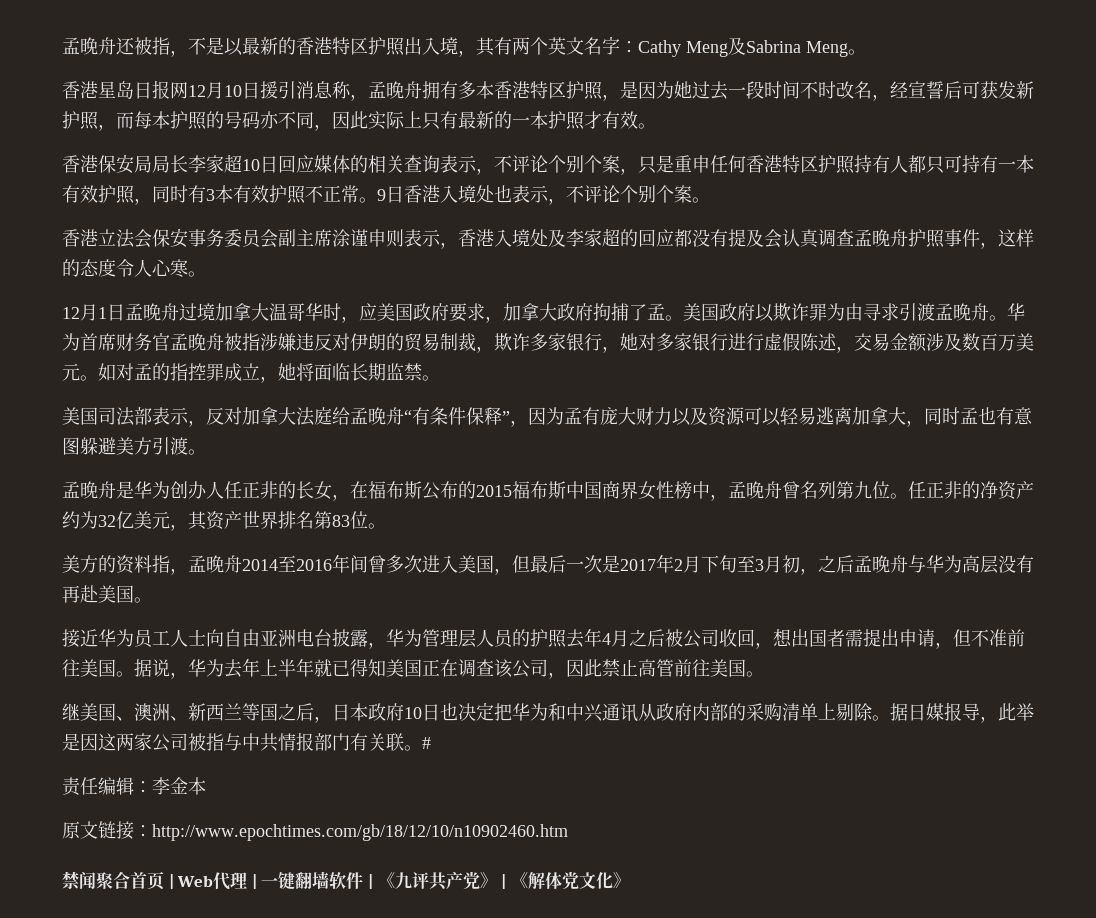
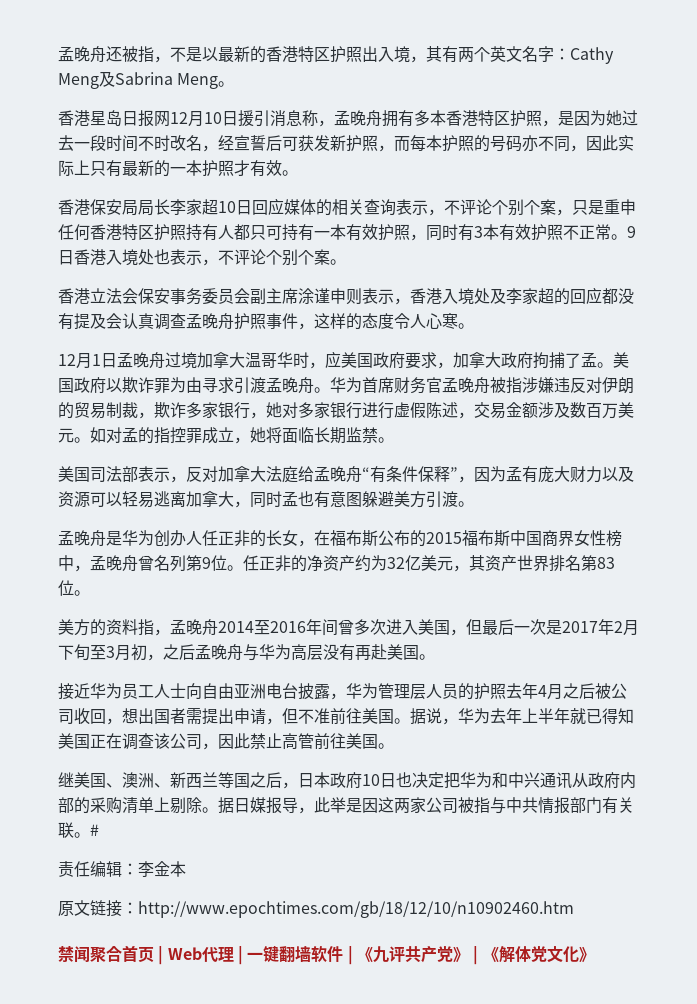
[854,481,872,499] 九 -> [202,557,211,569] 9

